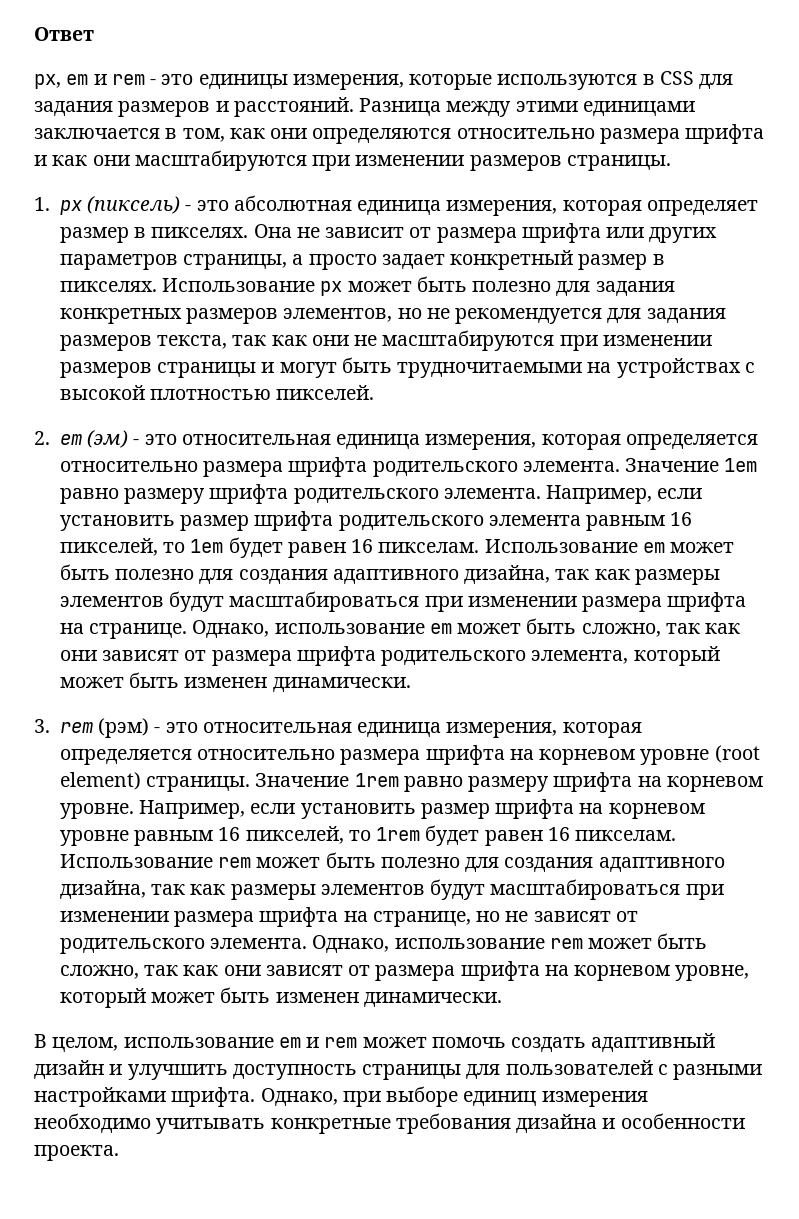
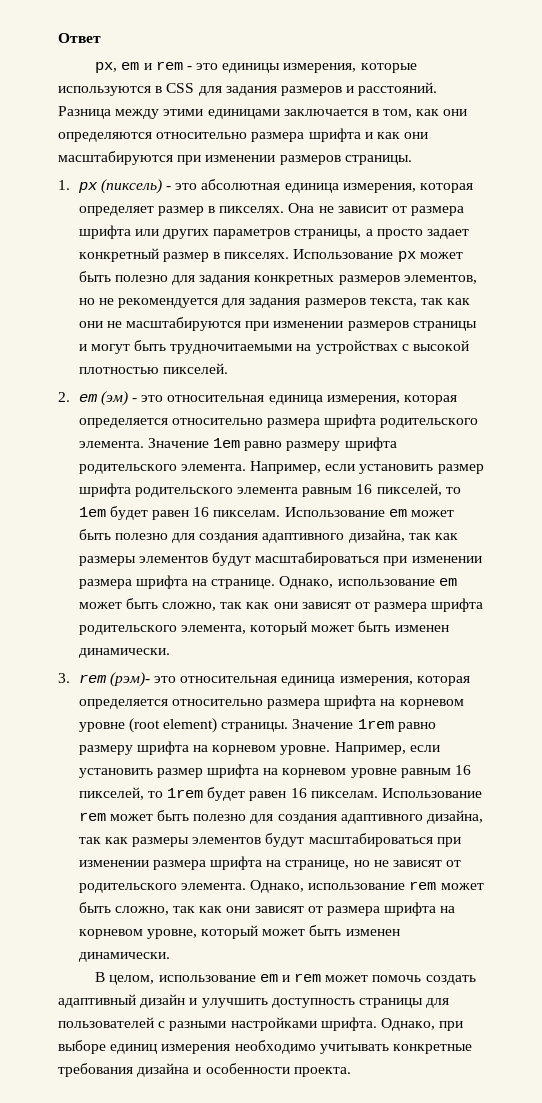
[98,718,161,738] (рэм) - -> [109,672,150,687] (рэм)-

